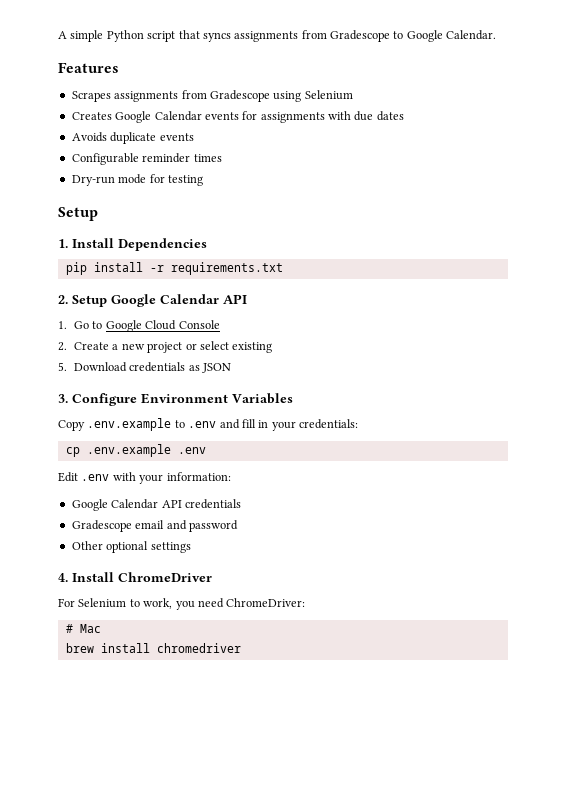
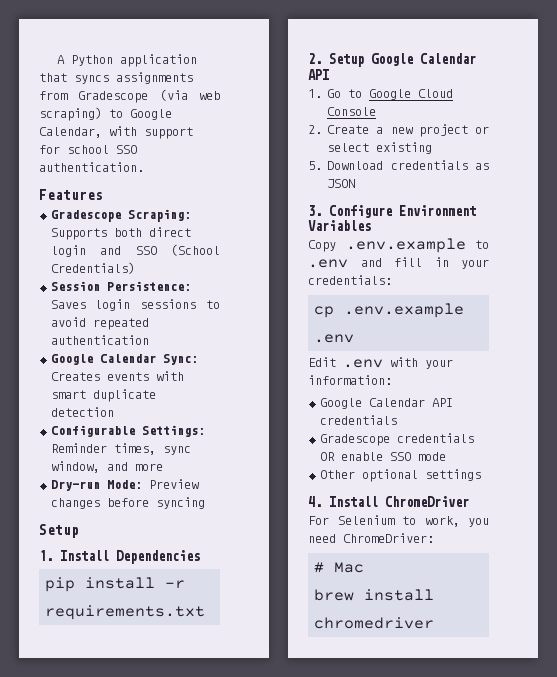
[70,30,176,42] simple Python script -> [71,54,198,67] Python application
[393,30,497,42] [58,62,119,73] [71,90,353,102] [71,111,404,123] [71,132,194,144] [71,153,222,165] [71,174,203,186] to Google Calendar. // Features // Scrapes assignments from Gradescope using Selenium // Creates Google Calendar events for assignments with due dates // Avoids duplicate events // Configurable reminder times // Dry-run mode for testing -> [159,89,220,101] [39,107,172,121] [39,126,193,139] [39,145,137,154] [39,162,144,172] [39,189,103,200] [50,209,191,222] [50,227,191,240] [50,244,220,257] [50,262,135,274] [50,281,191,291] [50,299,220,311] [50,317,149,330] [50,335,149,345] [50,354,198,365] [50,371,184,381] [50,389,156,402] [50,407,114,417] [50,425,205,437] [50,443,191,455] [50,461,163,473] [50,479,199,491] [50,497,205,509] (via web scraping) to Google Calendar, with support for school SSO authentication. // Features // Gradescope Scraping: Supports both direct login and SSO (School Credentials) // Session Persistence: Saves login sessions to avoid repeated authentication // Google Calendar Sync: Creates events with smart duplicate detection // Configurable Settings: Reminder times, sync window, and more // Dry-run Mode: Preview changes before syncing
[135,520,238,532] email and password -> [396,433,474,443] [319,452,446,461] credentials OR enable SSO mode

